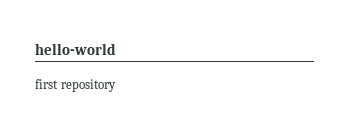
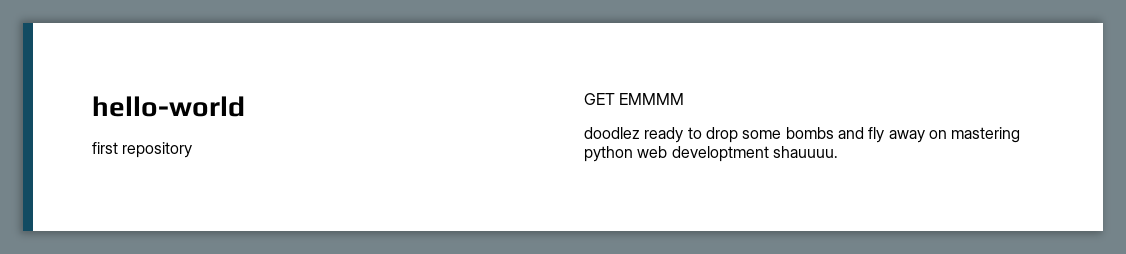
(116, 85) none -> [584,93,685,105] [584,127,1021,143] [584,146,838,162] // GET EMMMM // doodlez ready to drop some bombs and fly away on mastering python web developtment shauuuu.

